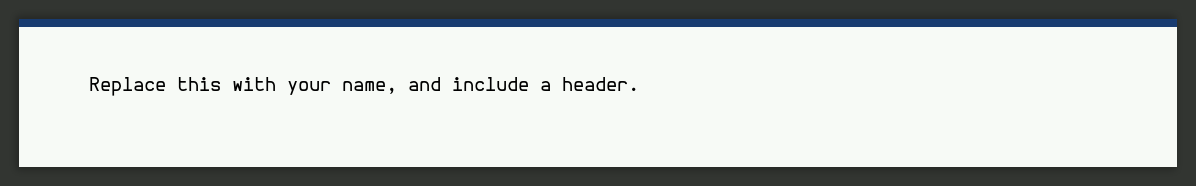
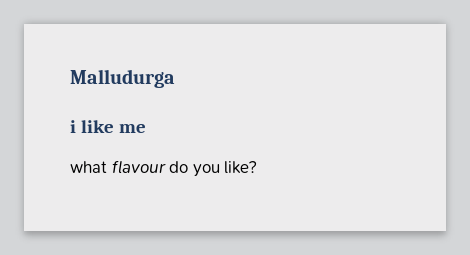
[89,77,639,96] Replace this with your name, and include a header. -> [70,69,175,88] [70,120,146,133] [70,160,258,177] Malludurga // i like me // what flavour do you like?

